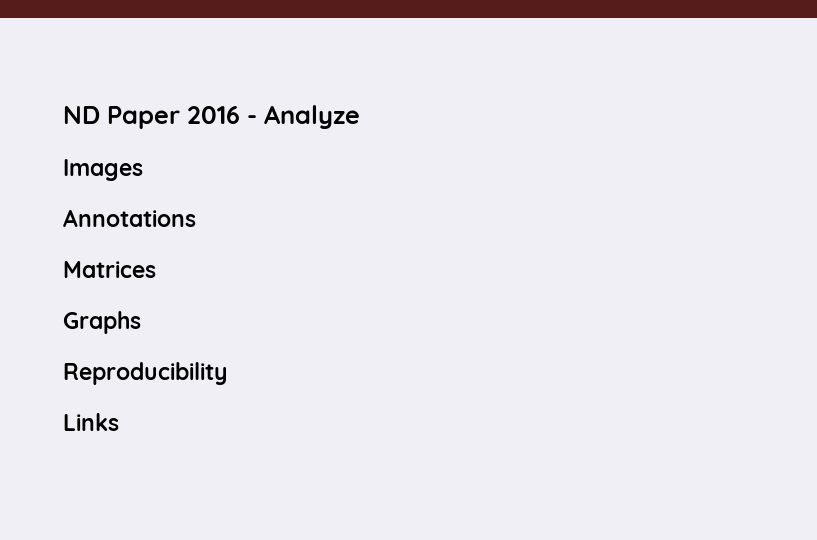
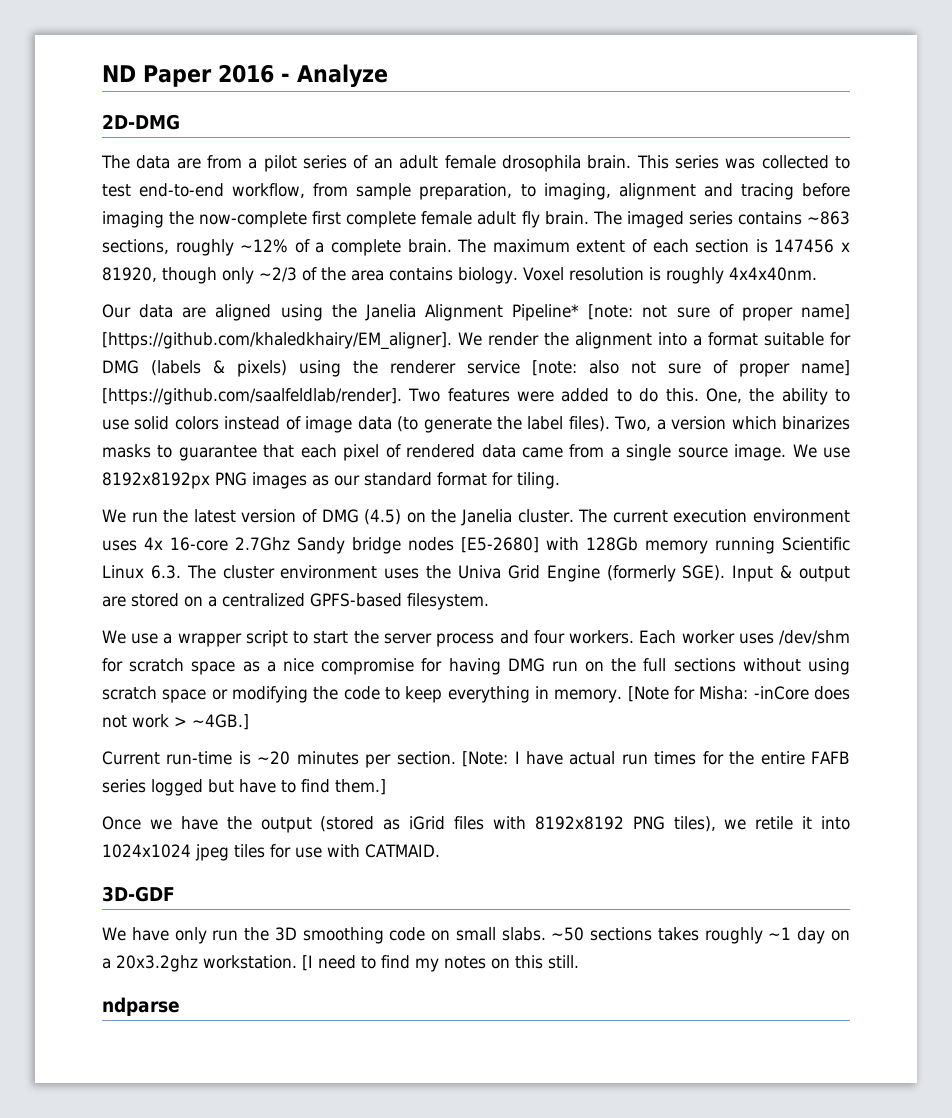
[63,159,143,181] [63,209,196,227] [63,261,156,278] [63,311,141,334] [63,362,228,385] [63,413,119,431] Images // Annotations // Matrices // Graphs // Reproducibility // Links -> [102,114,180,130] [101,155,851,172] [102,183,850,200] [102,211,851,228] [102,239,851,256] [102,267,817,284] [102,304,850,321] [102,332,851,350] [102,360,850,377] [102,388,850,405] [102,416,850,433] [102,444,850,461] [102,472,560,489] [102,509,850,526] [102,537,850,554] [102,565,850,582] [102,593,489,610] [102,630,850,647] [102,658,850,675] [102,686,851,703] [102,714,249,730] [102,751,851,768] [102,779,386,796] [102,816,850,833] [102,844,440,861] [102,886,175,902] [102,927,850,944] [102,955,579,972] [102,997,180,1016] 2D-DMG // The data are from a pilot series of an adult female drosophila brain. This series was collected to test end-to-end workflow, from sample preparation, to imaging, alignment and tracing before imaging the now-complete first complete female adult fly brain. The imaged series contains ~863 sections, roughly ~12% of a complete brain. The maximum extent of each section is 147456 x 81920, though only ~2/3 of the area contains biology. Voxel resolution is roughly 4x4x40nm. // Our data are aligned using the Janelia Alignment Pipeline* [note: not sure of proper name] [https://github.com/khaledkhairy/EM_aligner]. We render the alignment into a format suitable for DMG (labels & pixels) using the renderer service [note: also not sure of proper name] [https://github.com/saalfeldlab/render]. Two features were added to do this. One, the ability to use solid colors instead of image data (to generate the label files). Two, a version which binarizes masks to guarantee that each pixel of rendered data came from a single source image. We use 8192x8192px PNG images as our standard format for tiling. // We run the latest version of DMG (4.5) on the Janelia cluster. The current execution environment uses 4x 16-core 2.7Ghz Sandy bridge nodes [E5-2680] with 128Gb memory running Scientific Linux 6.3. The cluster environment uses the Univa Grid Engine (formerly SGE). Input & output are stored on a centralized GPFS-based filesystem. // We use a wrapper script to start the server process and four workers. Each worker uses /dev/shm for scratch space as a nice compromise for having DMG run on the full sections without using scratch space or modifying the code to keep everything in memory. [Note for Misha: -inCore does not work > ~4GB.] // Current run-time is ~20 minutes per section. [Note: I have actual run times for the entire FAFB series logged but have to find them.] // Once we have the output (stored as iGrid files with 8192x8192 PNG tiles), we retile it into 1024x1024 jpeg tiles for use with CATMAID. // 3D-GDF // We have only run the 3D smoothing code on small slabs. ~50 sections takes roughly ~1 day on a 20x3.2ghz workstation. [I need to find my notes on this still. // ndparse

